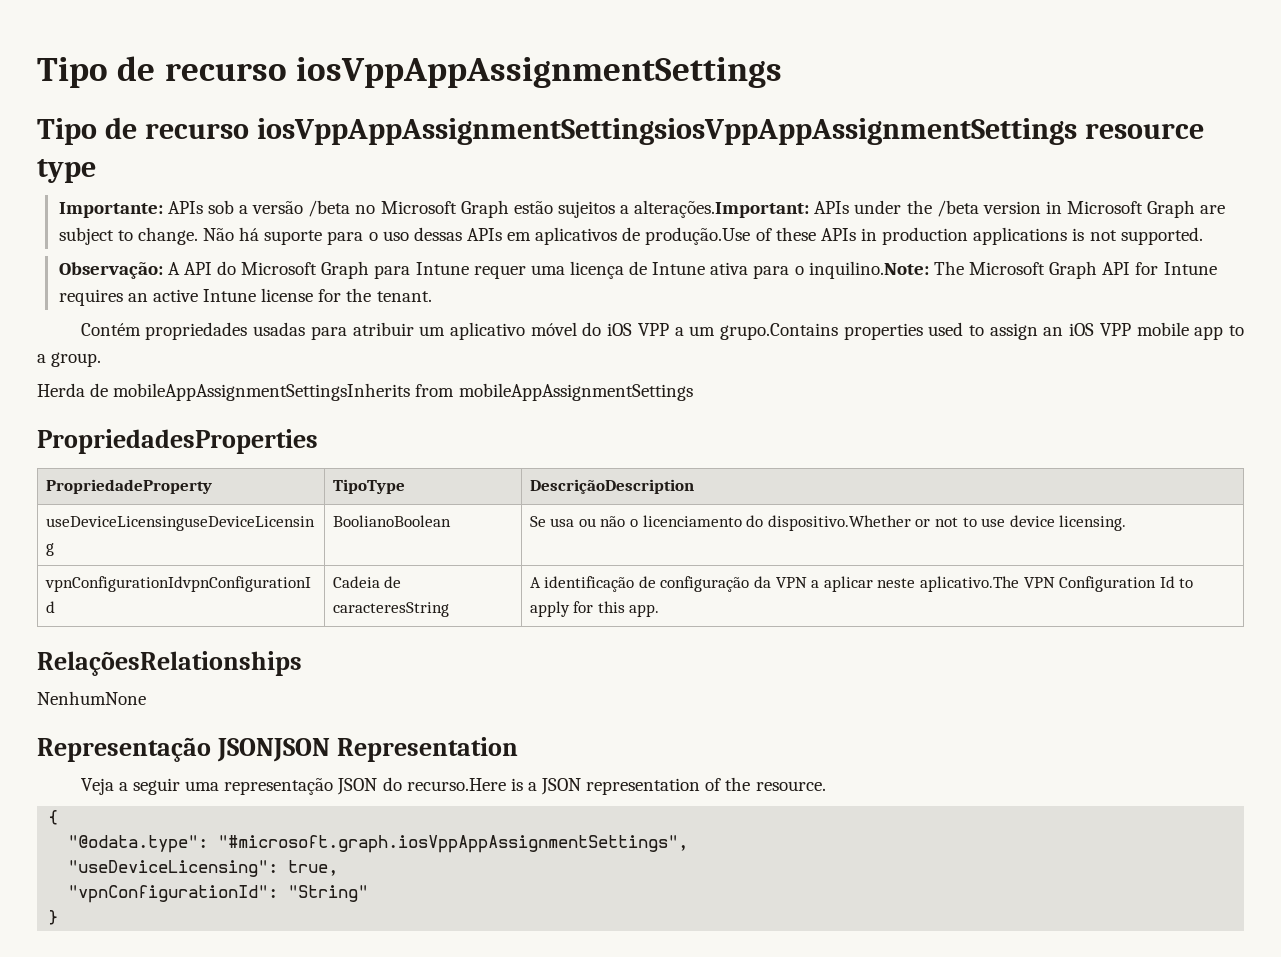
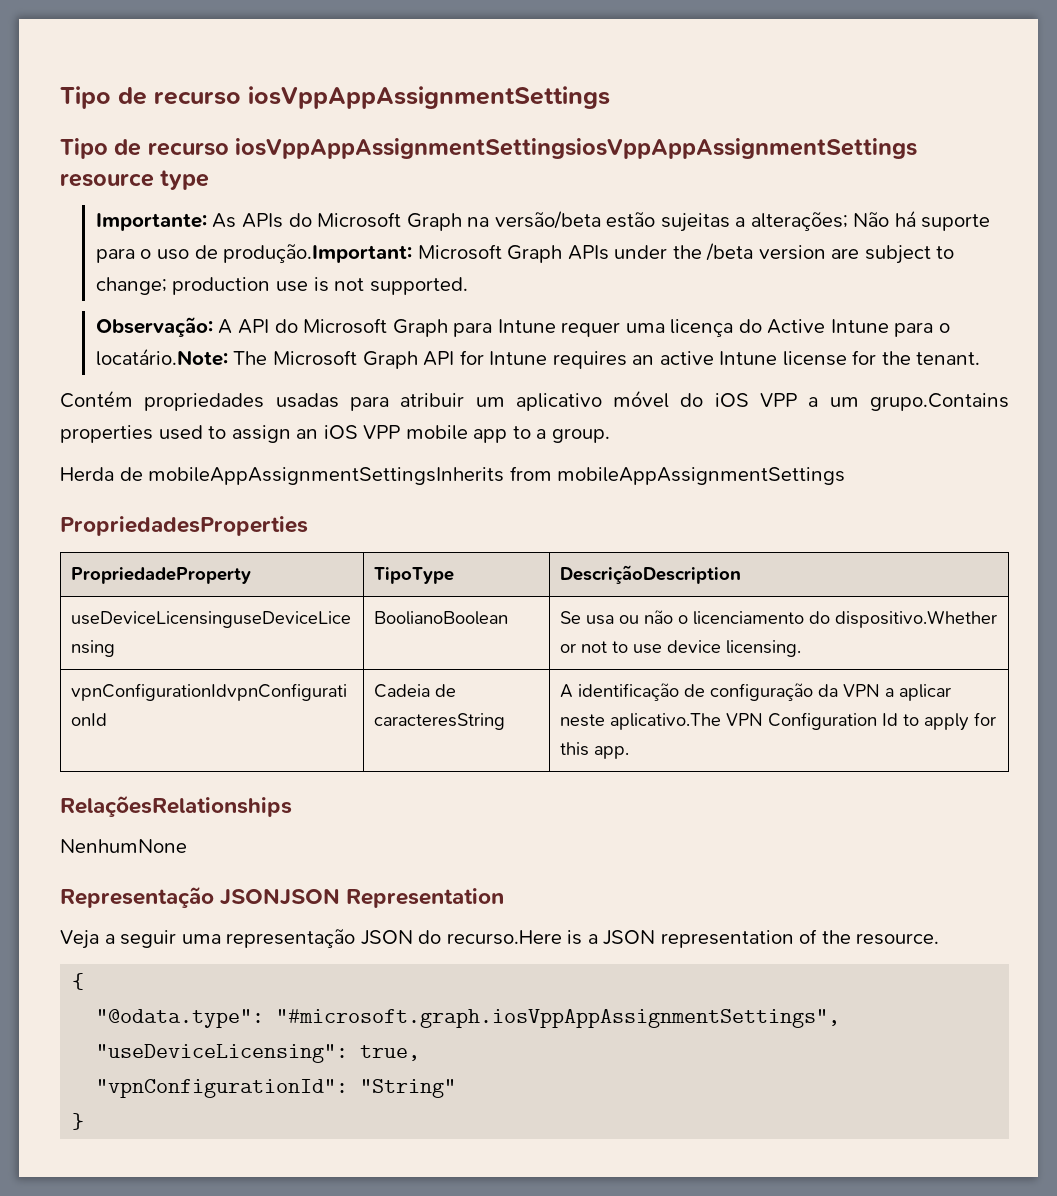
[167,200,1226,218] [58,227,198,245] APIs sob a versão /beta no Microsoft Graph estão sujeitos a alterações.Important: APIs under the /beta version in Microsoft Graph are subject to change. -> [212,211,848,232] As APIs do Microsoft Graph na versão/beta estão sujeitas a alterações;
[413,227,1068,245] dessas APIs em aplicativos de produção.Use of these APIs in production applications -> [194,243,955,264] [95,277,308,295] de produção.Important: Microsoft Graph APIs under the /beta version are subject to change; production use
[629,261,929,279] de Intune ativa para o inquilino.Note: -> [738,319,950,337] [95,348,228,366] do Active Intune para o locatário.Note:

